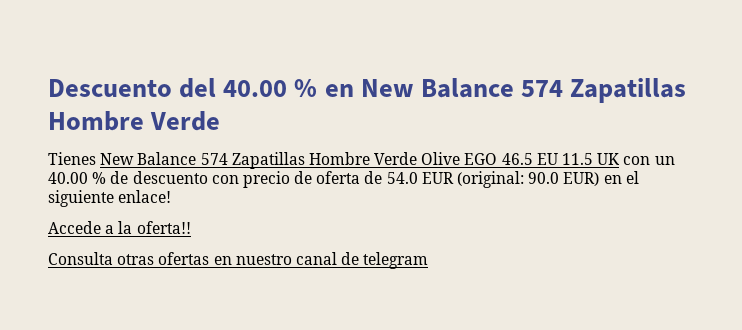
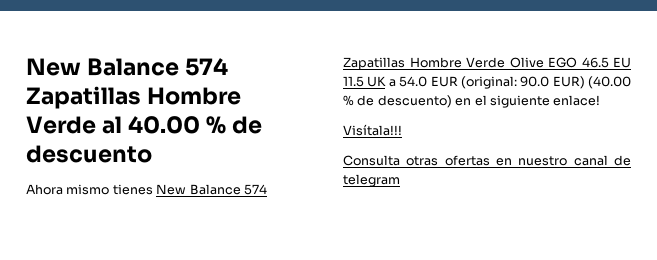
[48,78,687,103] [48,111,221,131] [48,152,96,165] Descuento del 40.00 % en New Balance 574 Zapatillas Hombre Verde // Tienes -> [26,58,229,76] [26,86,242,109] [26,116,263,134] [26,145,152,163] [26,184,153,195] New Balance 574 Zapatillas Hombre Verde al 40.00 % de descuento // Ahora mismo tienes
[623,156,675,165] [48,171,383,188] con un 40.00 % de descuento con precio de oferta de -> [388,79,396,87] a
(600, 179) none -> [588,76,631,89] [343,95,452,108] (40.00 % de descuento)
[48,221,191,234] Accede a la oferta!! -> [343,124,402,136] Visítala!!!

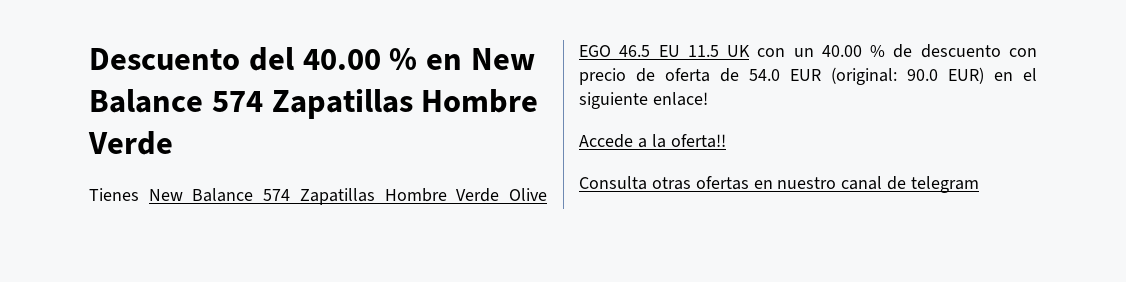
[26,58,229,76] [26,86,242,109] [26,116,263,134] [26,145,152,163] [26,184,153,195] New Balance 574 Zapatillas Hombre Verde al 40.00 % de descuento // Ahora mismo tienes -> [89,47,535,71] [89,89,539,119] [88,131,173,155] [89,188,139,201] Descuento del 40.00 % en New Balance 574 Zapatillas Hombre Verde // Tienes
[388,79,396,87] a -> [757,44,1037,58] [579,68,739,85] con un 40.00 % de descuento con precio de oferta de
[588,76,631,89] [343,95,452,108] (40.00 % de descuento) -> (984, 75) none
[343,124,402,136] Visítala!!! -> [579,134,726,148] Accede a la oferta!!

